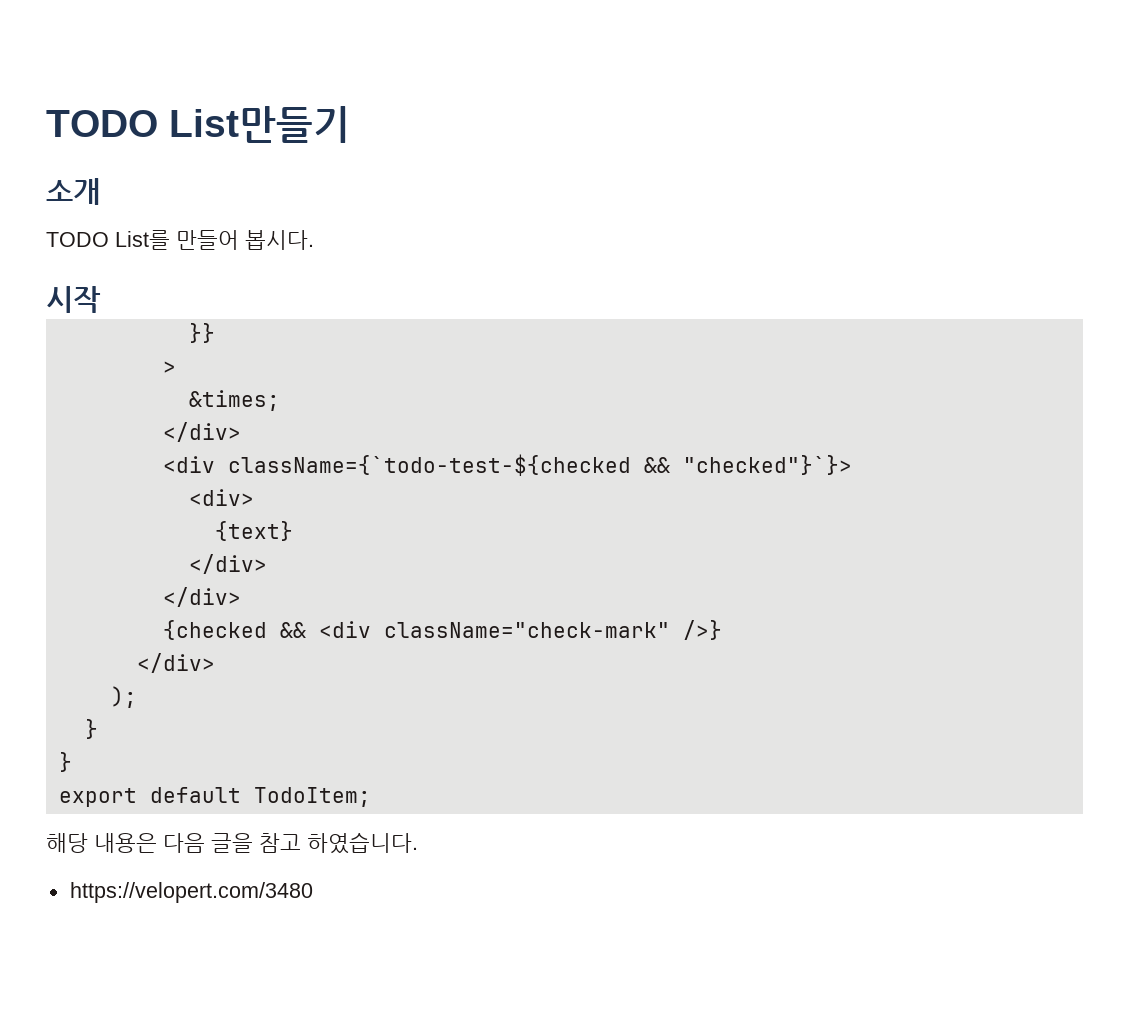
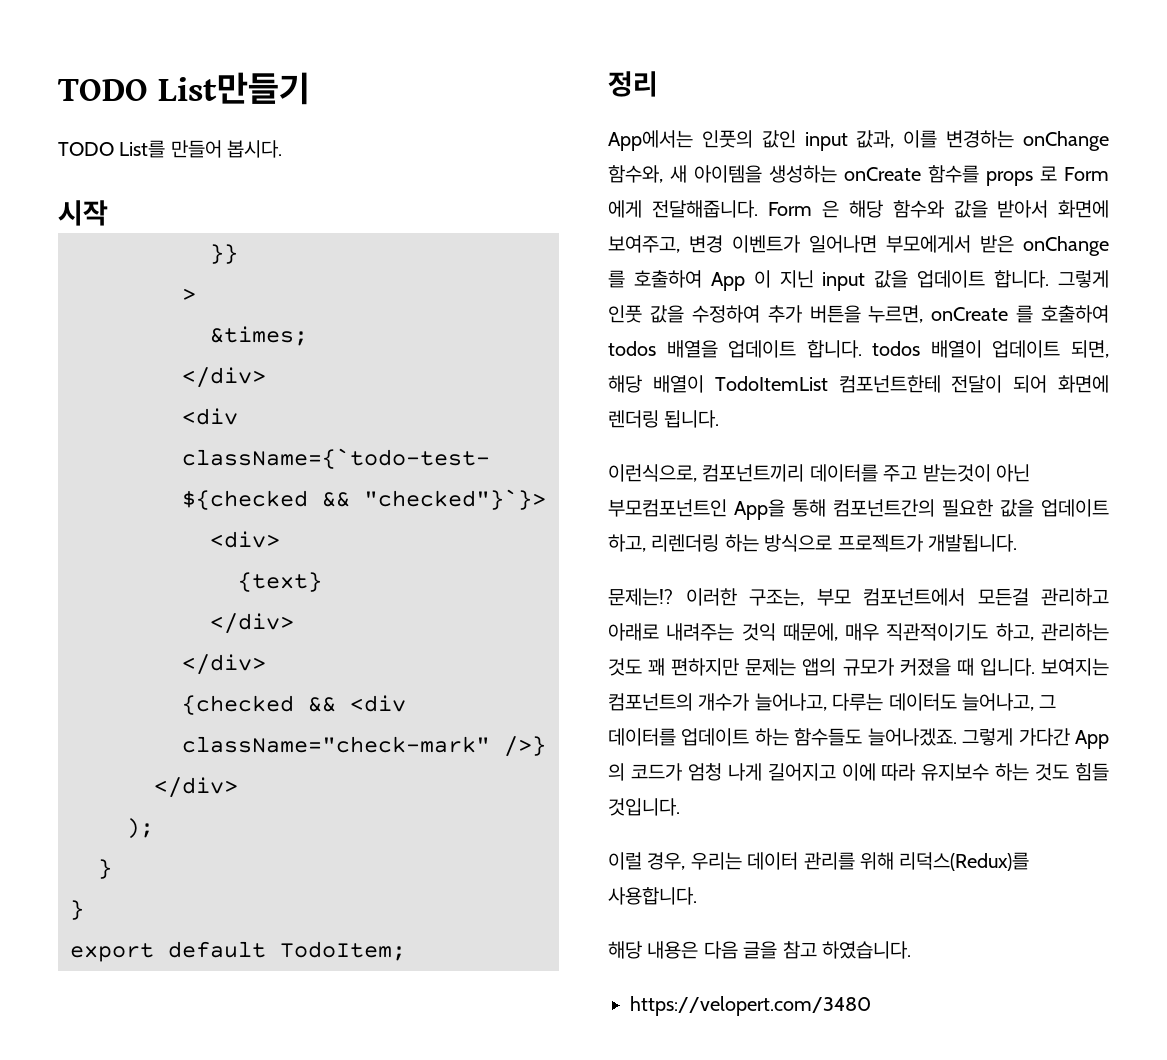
[46,178,100,205] // 소개 -> (310, 88) none
(371, 797) none -> [608,71,658,97] [608,130,1109,151] [608,165,1110,186] [608,200,1109,218] [608,235,1109,256] [608,270,1109,291] [608,305,1109,323] [608,340,1109,358] [608,375,1109,393] [608,410,720,428] [608,464,1030,482] [608,499,1109,520] [608,534,1017,552] [608,588,1109,606] [608,623,1109,641] [608,658,1109,676] [608,693,1057,711] [608,728,1109,749] [608,763,1109,781] [608,798,680,816] [608,852,1030,871] [608,887,697,905] // 정리 // App에서는 인풋의 값인 input 값과, 이를 변경하는 onChange 함수와, 새 아이템을 생성하는 onCreate 함수를 props 로 Form 에게 전달해줍니다. Form 은 해당 함수와 값을 받아서 화면에 보여주고, 변경 이벤트가 일어나면 부모에게서 받은 onChange 를 호출하여 App 이 지닌 input 값을 업데이트 합니다. 그렇게 인풋 값을 수정하여 추가 버튼을 누르면, onCreate 를 호출하여 todos 배열을 업데이트 합니다. todos 배열이 업데이트 되면, 해당 배열이 TodoItemList 컴포넌트한테 전달이 되어 화면에 렌더링 됩니다. // 이런식으로, 컴포넌트끼리 데이터를 주고 받는것이 아닌 부모컴포넌트인 App을 통해 컴포넌트간의 필요한 값을 업데이트 하고, 리렌더링 하는 방식으로 프로젝트가 개발됩니다. // 문제는!? 이러한 구조는, 부모 컴포넌트에서 모든걸 관리하고 아래로 내려주는 것익 때문에, 매우 직관적이기도 하고, 관리하는 것도 꽤 편하지만 문제는 앱의 규모가 커졌을 때 입니다. 보여지는 컴포넌트의 개수가 늘어나고, 다루는 데이터도 늘어나고, 그 데이터를 업데이트 하는 함수들도 늘어나겠죠. 그렇게 가다간 App 의 코드가 엄청 나게 길어지고 이에 따라 유지보수 하는 것도 힘들 것입니다. // 이럴 경우, 우리는 데이터 관리를 위해 리덕스(Redux)를 사용합니다.

